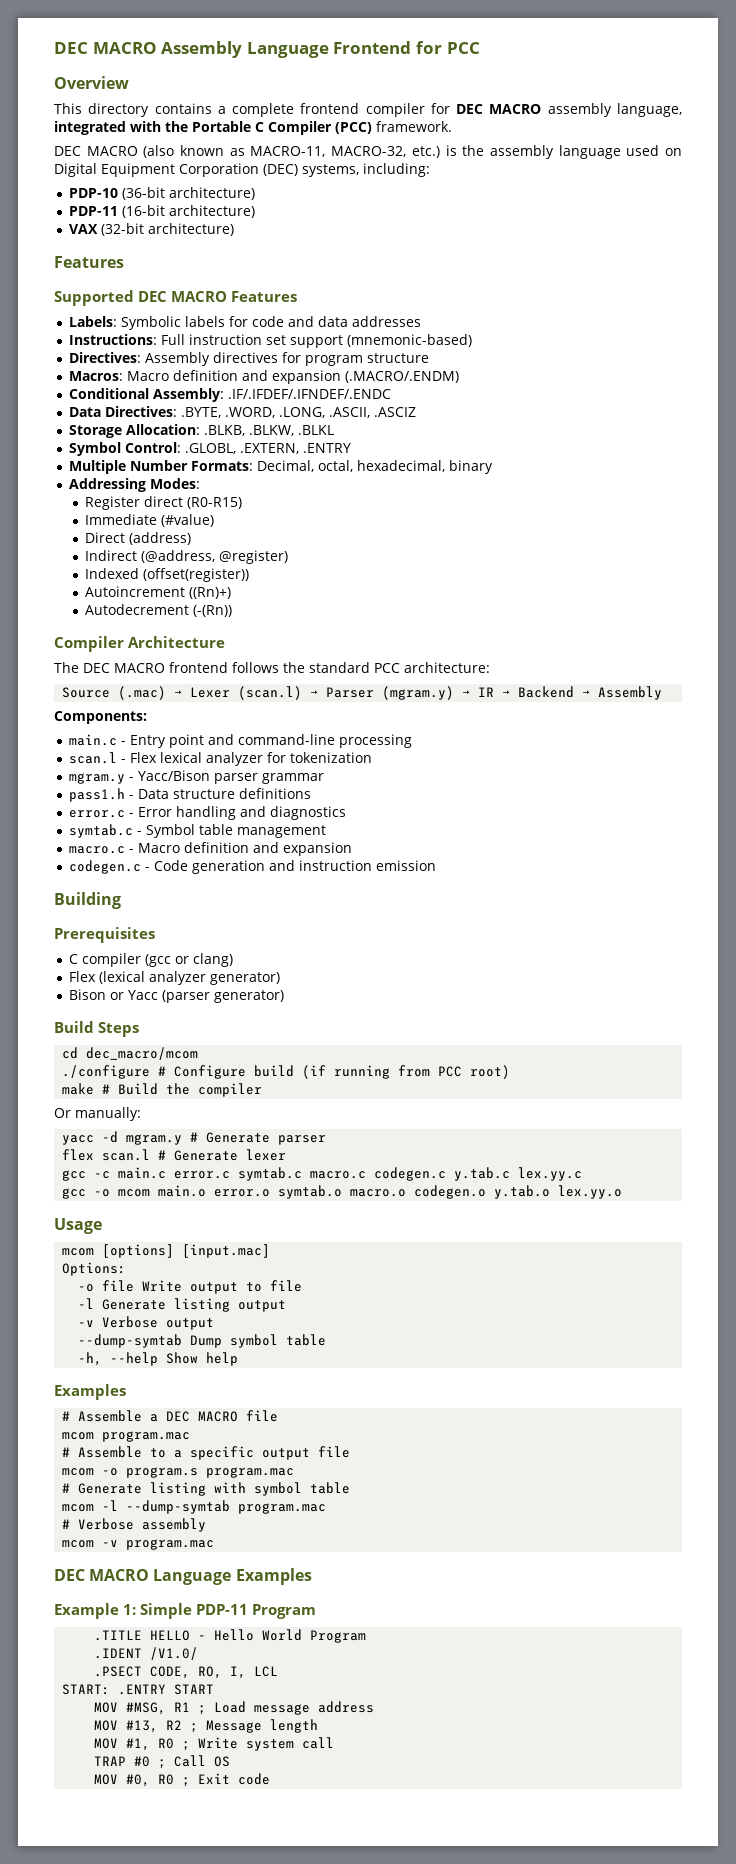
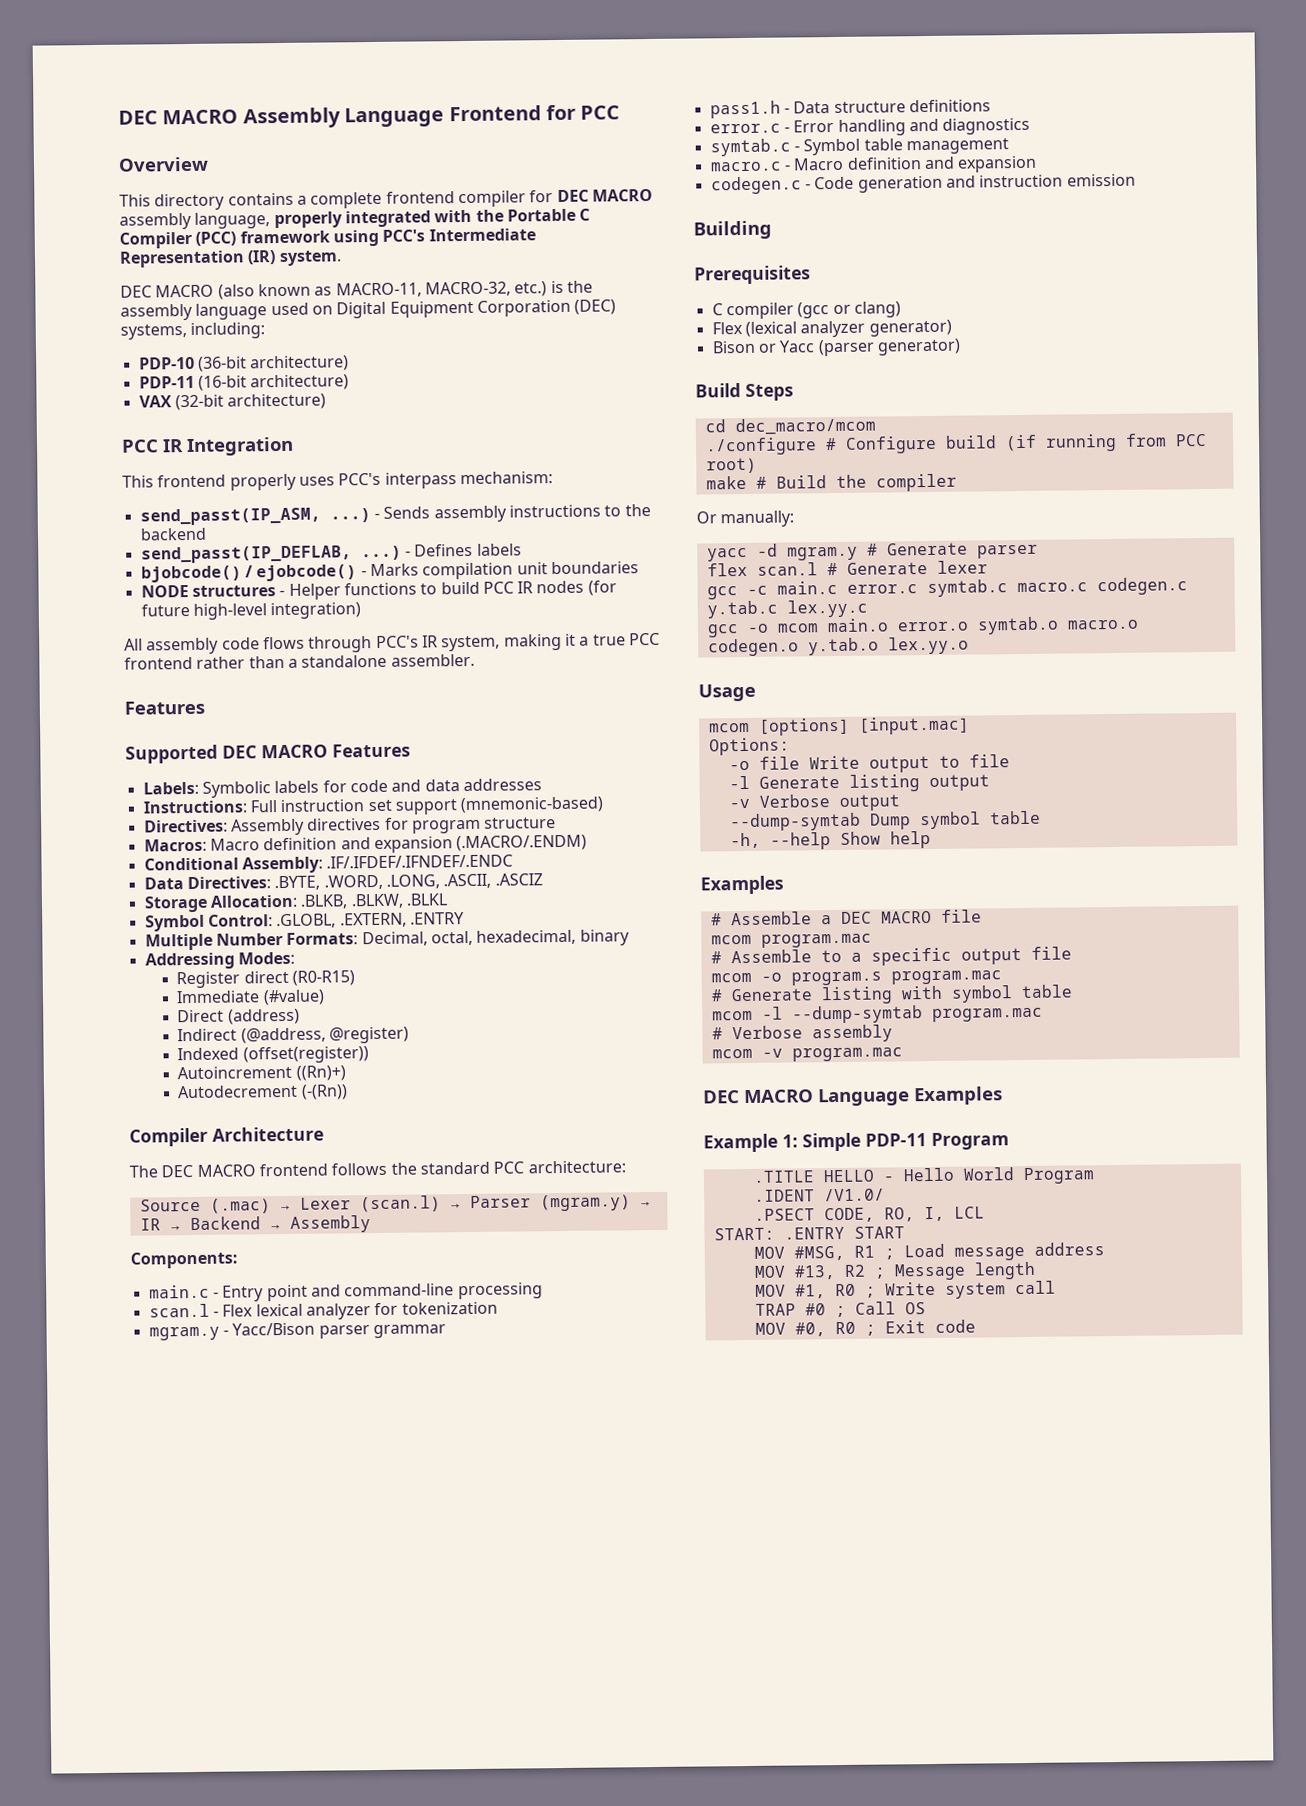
(682, 110) none -> [273,211,343,229] properly
[376,121,452,132] framework. -> [239,228,536,247] [119,250,342,268] framework using PCC's Intermediate Representation (IR) system.
(234, 229) none -> [121,436,294,457] [122,471,553,491] [139,504,651,526] [139,527,207,541] [140,543,522,564] [140,561,639,583] [140,580,617,600] [140,602,362,620] [124,632,660,655] [124,653,475,670] // PCC IR Integration // This frontend properly uses PCC's interpass mechanism: // send_passt(IP_ASM, ...) - Sends assembly instructions to the backend // send_passt(IP_DEFLAB, ...) - Defines labels // bjobcode() / ejobcode() - Marks compilation unit boundaries // NODE structures - Helper functions to build PCC IR nodes (for future high-level integration) // All assembly code flows through PCC's IR system, making it a true PCC frontend rather than a standalone assembler.

